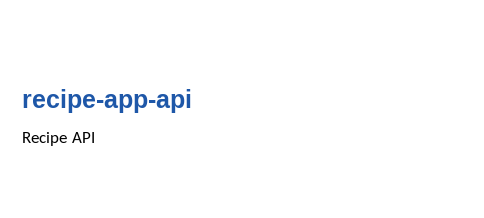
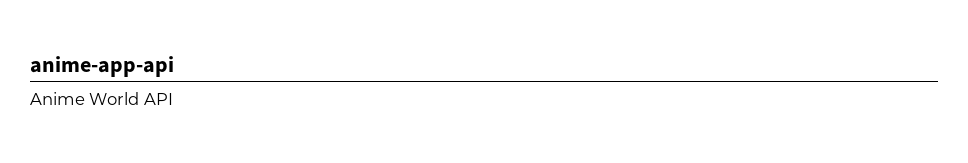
[22,89,192,113] [22,132,67,146] recipe-app-api // Recipe -> [30,56,174,77] [30,92,140,105] anime-app-api // Anime World

